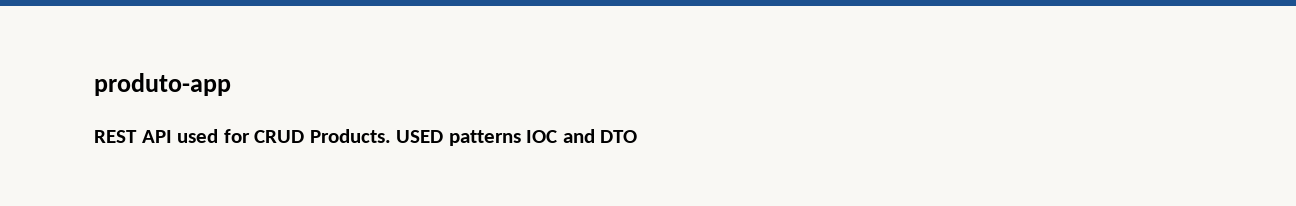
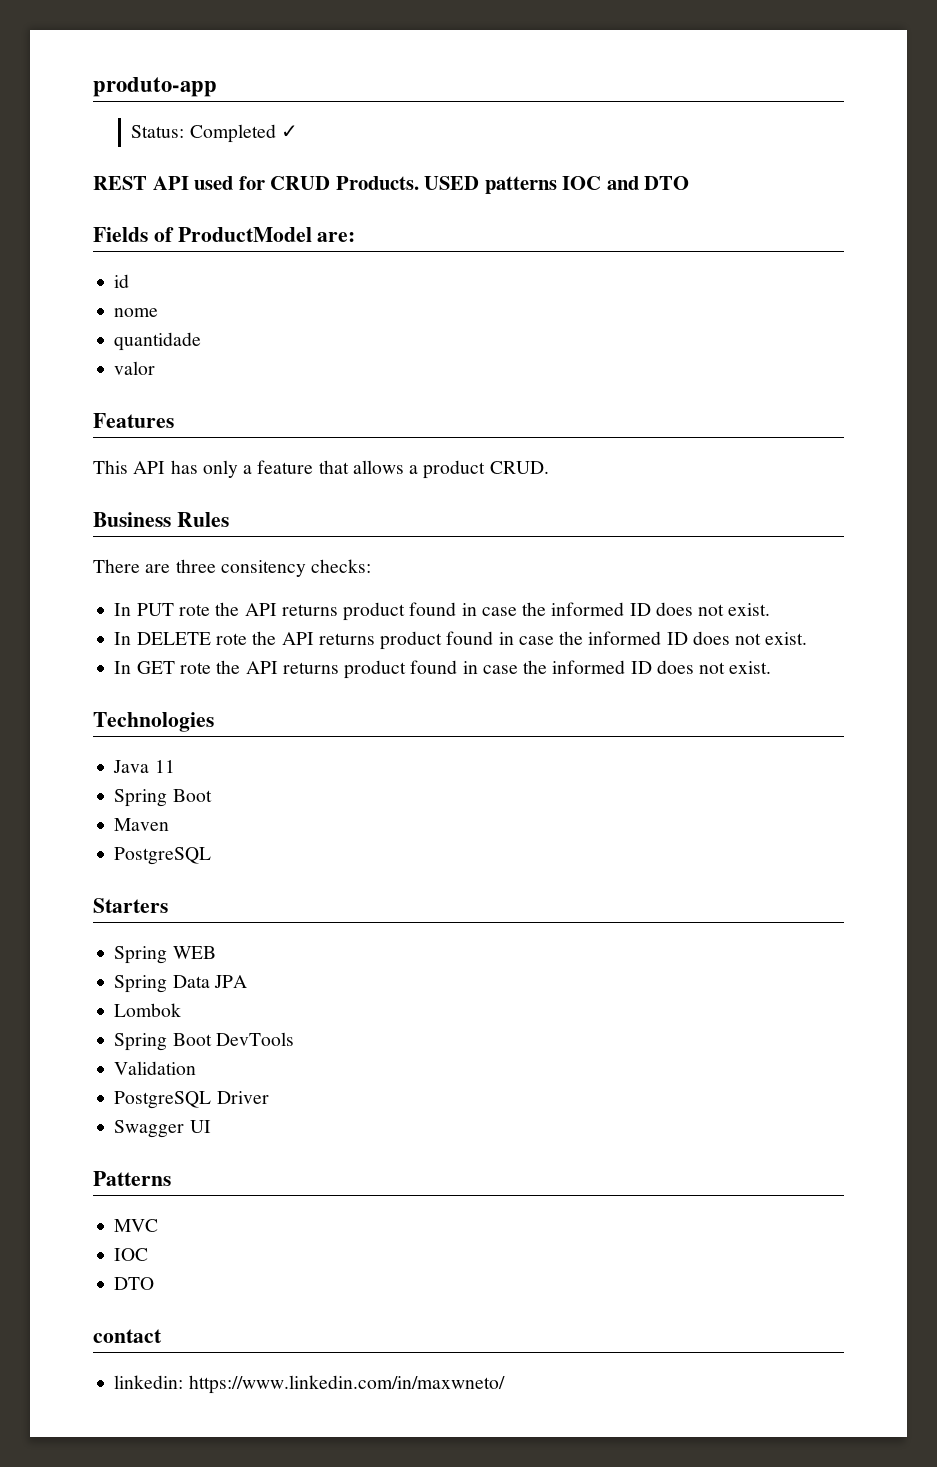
(231, 84) none -> [131,124,298,143] // Status: Completed ✓
(638, 136) none -> [93,227,356,242] [114,274,130,288] [114,308,159,317] [114,332,202,351] [114,361,156,375] [93,413,174,428] [93,460,549,479] [93,512,229,527] [93,559,372,577] [114,602,771,621] [114,631,808,650] [114,660,772,679] [93,712,214,732] [113,760,175,773] [114,789,212,807] [114,818,170,831] [114,847,212,865] [93,898,168,913] [114,946,216,964] [114,975,247,993] [114,1003,182,1017] [114,1032,294,1051] [114,1061,197,1075] [114,1091,269,1109] [114,1120,211,1138] [93,1171,171,1186] [114,1219,159,1232] [114,1248,149,1261] [114,1277,155,1290] [93,1329,162,1343] [114,1375,505,1394] // Fields of ProductModel are: // id // nome // quantidade // valor // Features // This API has only a feature that allows a product CRUD. // Business Rules // There are three consitency checks: // In PUT rote the API returns product found in case the informed ID does not exist. // In DELETE rote the API returns product found in case the informed ID does not exist. // In GET rote the API returns product found in case the informed ID does not exist. // Technologies // Java 11 // Spring Boot // Maven // PostgreSQL // Starters // Spring WEB // Spring Data JPA // Lombok // Spring Boot DevTools // Validation // PostgreSQL Driver // Swagger UI // Patterns // MVC // IOC // DTO // contact // linkedin: https://www.linkedin.com/in/maxwneto/

